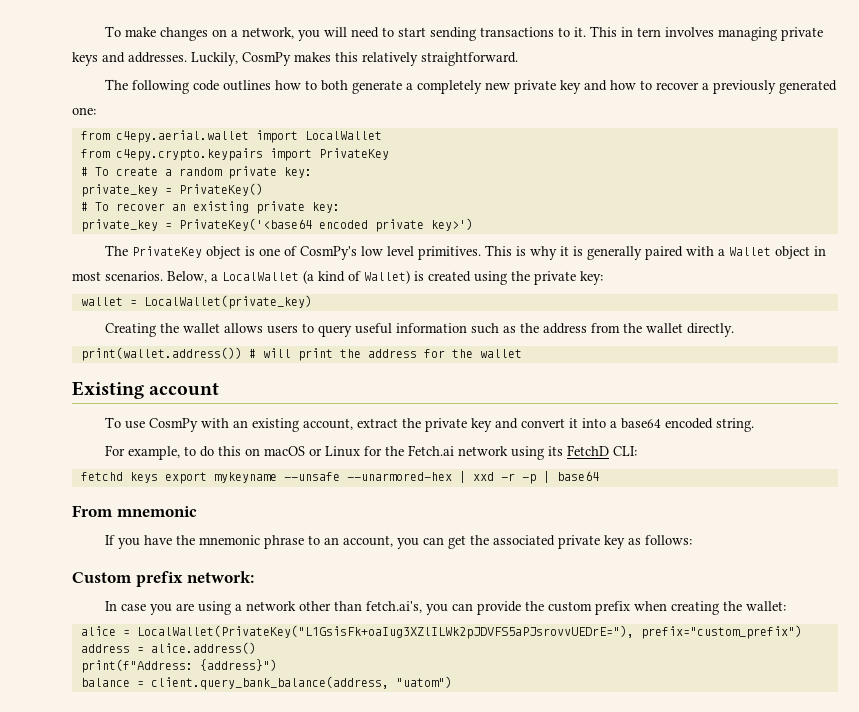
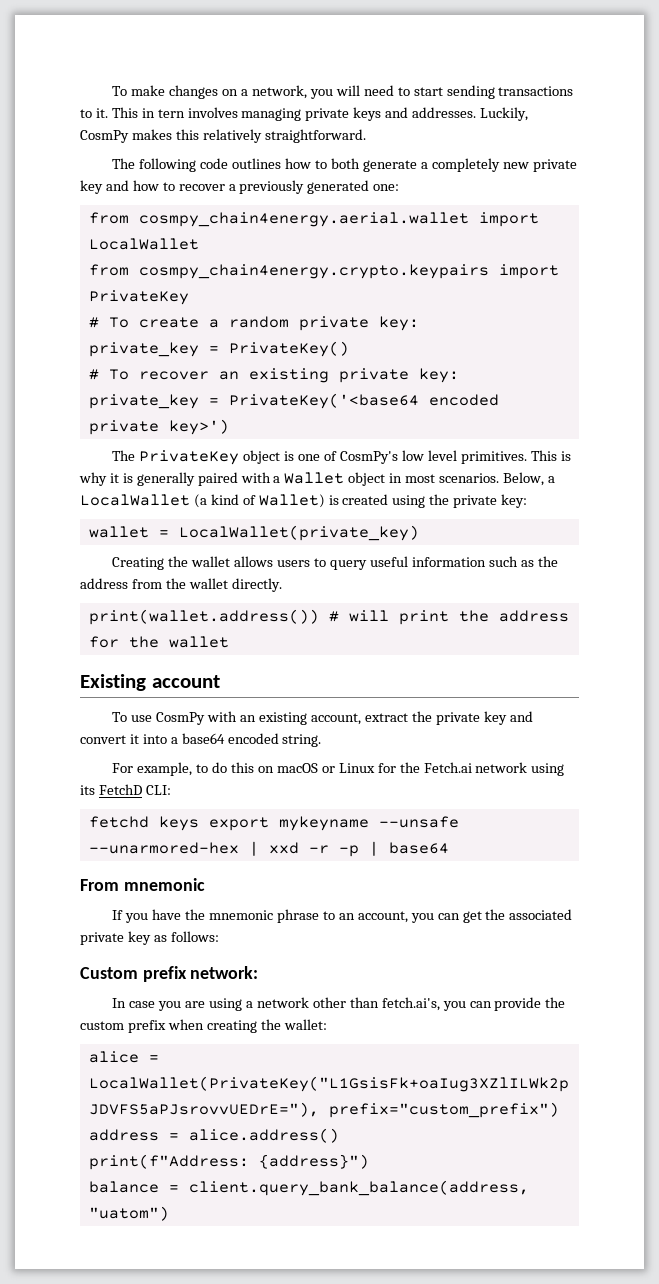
[115,130,249,143] c4epy.aerial.wallet -> [138,212,469,227] cosmpy_chain4energy.aerial.wallet
[115,148,263,161] c4epy.crypto.keypairs -> [138,264,489,279] cosmpy_chain4energy.crypto.keypairs

